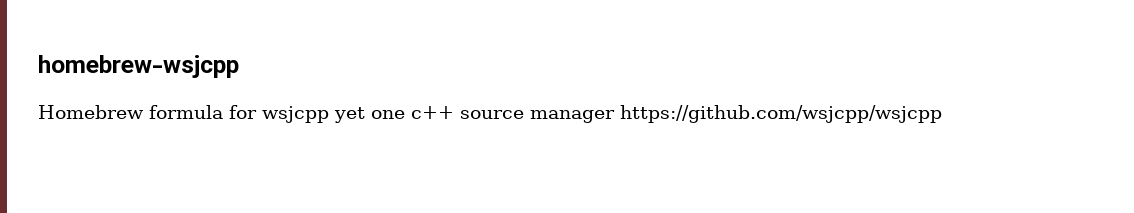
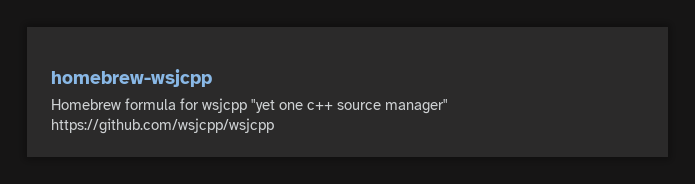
[334,107,365,123] yet -> [251,99,275,113] "yet
[530,110,615,123] manager -> [385,99,448,114] manager"

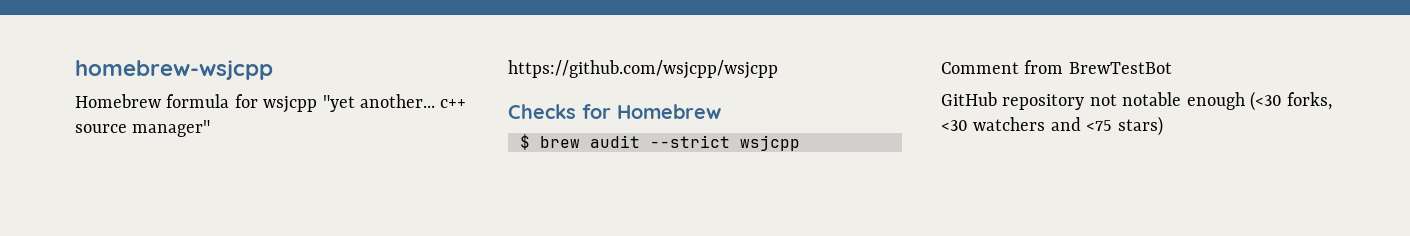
[279,102,303,110] one -> [360,94,435,108] another...
(274, 126) none -> [508,104,721,119] [520,134,800,151] [941,60,1172,74] [941,91,1333,111] [941,116,1163,136] // Checks for Homebrew // $ brew audit --strict wsjcpp // Comment from BrewTestBot // GitHub repository not notable enough (<30 forks, <30 watchers and <75 stars)

